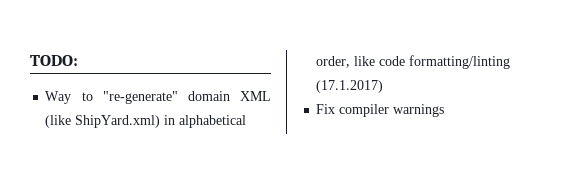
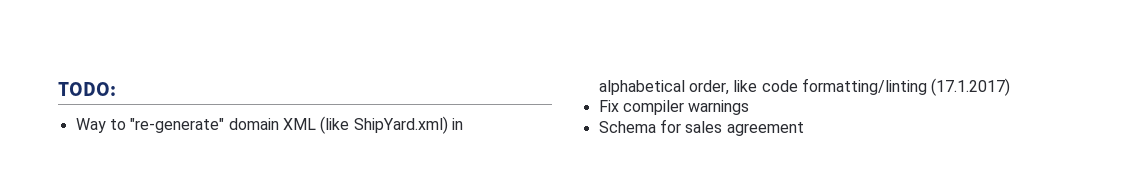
(445, 110) none -> [598,119,804,136] // Schema for sales agreement

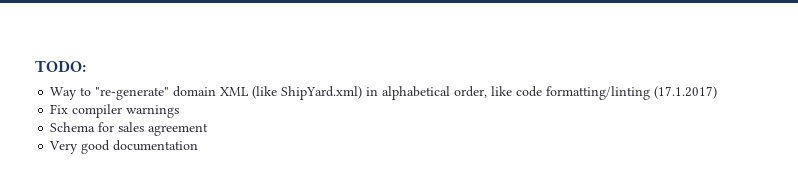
(804, 129) none -> [49,140,199,154] // Very good documentation

